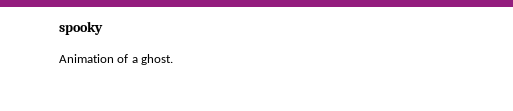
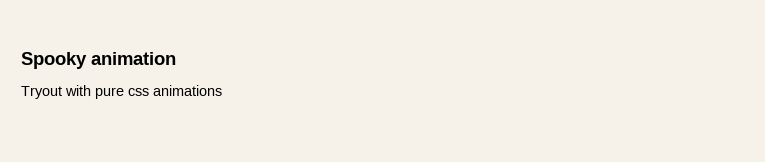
[59,21,103,35] [59,54,174,65] spooky // Animation of a ghost. -> [21,52,176,69] [21,85,222,99] Spooky animation // Tryout with pure css animations

